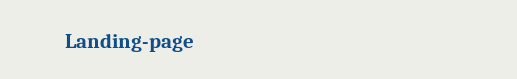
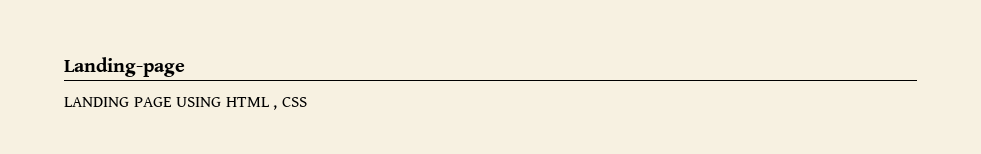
(194, 42) none -> [64,97,307,110] // LANDING PAGE USING HTML , CSS

